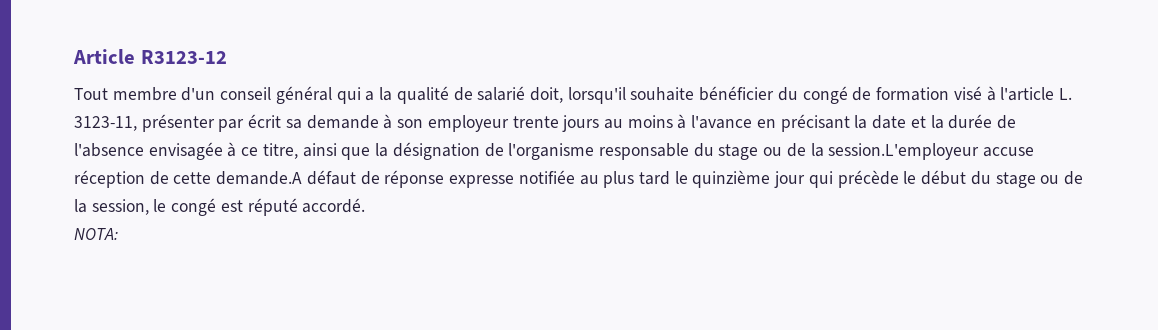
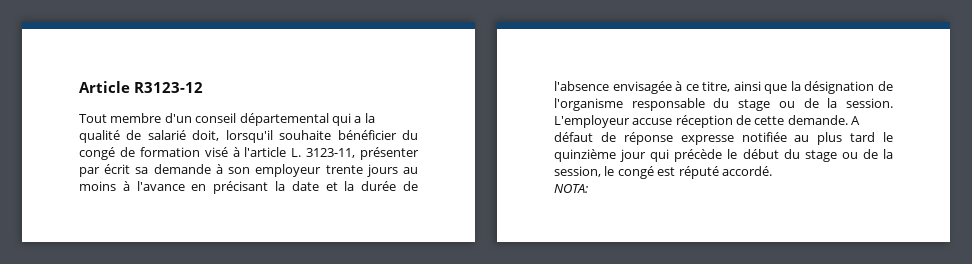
[275,86,332,104] général -> [239,113,329,126] départemental
[828,143,980,160] session.L'employeur -> [846,98,893,108] [554,115,630,128] session. L'employeur
[216,171,303,185] demande.A -> [787,115,861,125] demande. A

